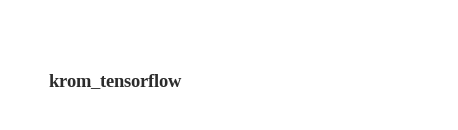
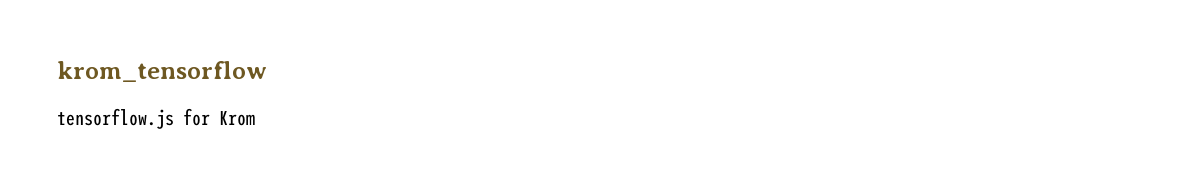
(182, 81) none -> [57,108,255,129] // tensorflow.js for Krom

